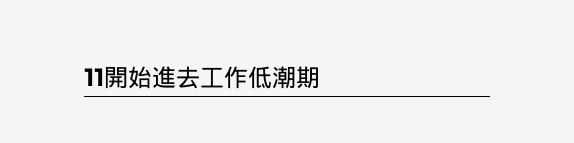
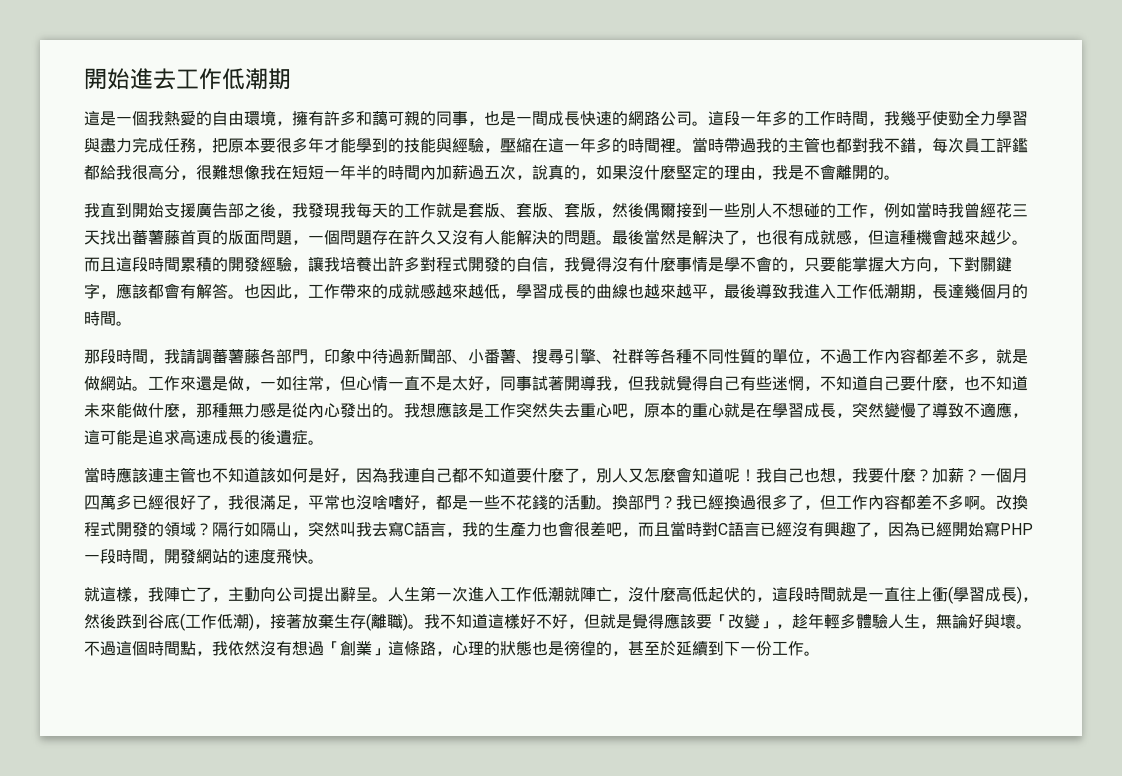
[84,68,104,86] 11 -> (84, 79) none
(320, 77) none -> [84,110,1028,126] [84,137,1028,153] [84,164,900,180] [84,202,1028,218] [84,229,1028,245] [84,256,1012,272] [84,283,1028,299] [84,311,132,326] [84,348,1028,364] [84,375,1028,391] [84,402,1028,418] [84,429,324,445] [84,467,1028,483] [84,494,1028,510] [84,521,1033,537] [84,549,324,564] [84,586,1038,604] [84,613,1032,631] [84,640,820,656] // 這是一個我熱愛的自由環境，擁有許多和藹可親的同事，也是一間成長快速的網路公司。這段一年多的工作時間，我幾乎使勁全力學習與盡力完成任務，把原本要很多年才能學到的技能與經驗，壓縮在這一年多的時間裡。當時帶過我的主管也都對我不錯，每次員工評鑑都給我很高分，很難想像我在短短一年半的時間內加薪過五次，說真的，如果沒什麼堅定的理由，我是不會離開的。 // 我直到開始支援廣告部之後，我發現我每天的工作就是套版、套版、套版，然後偶爾接到一些別人不想碰的工作，例如當時我曾經花三天找出蕃薯藤首頁的版面問題，一個問題存在許久又沒有人能解決的問題。最後當然是解決了，也很有成就感，但這種機會越來越少。而且這段時間累積的開發經驗，讓我培養出許多對程式開發的自信，我覺得沒有什麼事情是學不會的，只要能掌握大方向，下對關鍵字，應該都會有解答。也因此，工作帶來的成就感越來越低，學習成長的曲線也越來越平，最後導致我進入工作低潮期，長達幾個月的時間。 // 那段時間，我請調蕃薯藤各部門，印象中待過新聞部、小番薯、搜尋引擎、社群等各種不同性質的單位，不過工作內容都差不多，就是做網站。工作來還是做，一如往常，但心情一直不是太好，同事試著開導我，但我就覺得自己有些迷惘，不知道自己要什麼，也不知道未來能做什麼，那種無力感是從內心發出的。我想應該是工作突然失去重心吧，原本的重心就是在學習成長，突然變慢了導致不適應，這可能是追求高速成長的後遺症。 // 當時應該連主管也不知道該如何是好，因為我連自己都不知道要什麼了，別人又怎麼會知道呢！我自己也想，我要什麼？加薪？一個月四萬多已經很好了，我很滿足，平常也沒啥嗜好，都是一些不花錢的活動。換部門？我已經換過很多了，但工作內容都差不多啊。改換程式開發的領域？隔行如隔山，突然叫我去寫C語言，我的生產力也會很差吧，而且當時對C語言已經沒有興趣了，因為已經開始寫PHP一段時間，開發網站的速度飛快。 // 就這樣，我陣亡了，主動向公司提出辭呈。人生第一次進入工作低潮就陣亡，沒什麼高低起伏的，這段時間就是一直往上衝(學習成長)，然後跌到谷底(工作低潮)，接著放棄生存(離職)。我不知道這樣好不好，但就是覺得應該要「改變」，趁年輕多體驗人生，無論好與壞。不過這個時間點，我依然沒有想過「創業」這條路，心理的狀態也是徬徨的，甚至於延續到下一份工作。

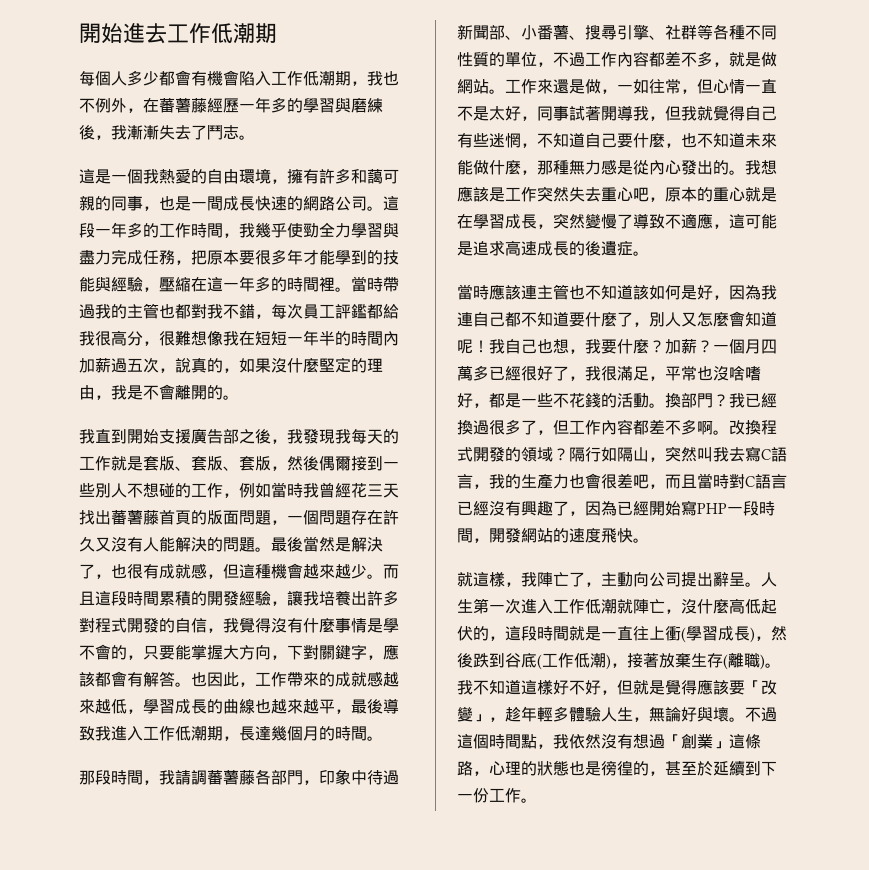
(291, 79) none -> [79,70,399,86] [79,97,383,113] [79,125,255,140] // 每個人多少都會有機會陷入工作低潮期，我也不例外，在蕃薯藤經歷一年多的學習與磨練後，我漸漸失去了鬥志。

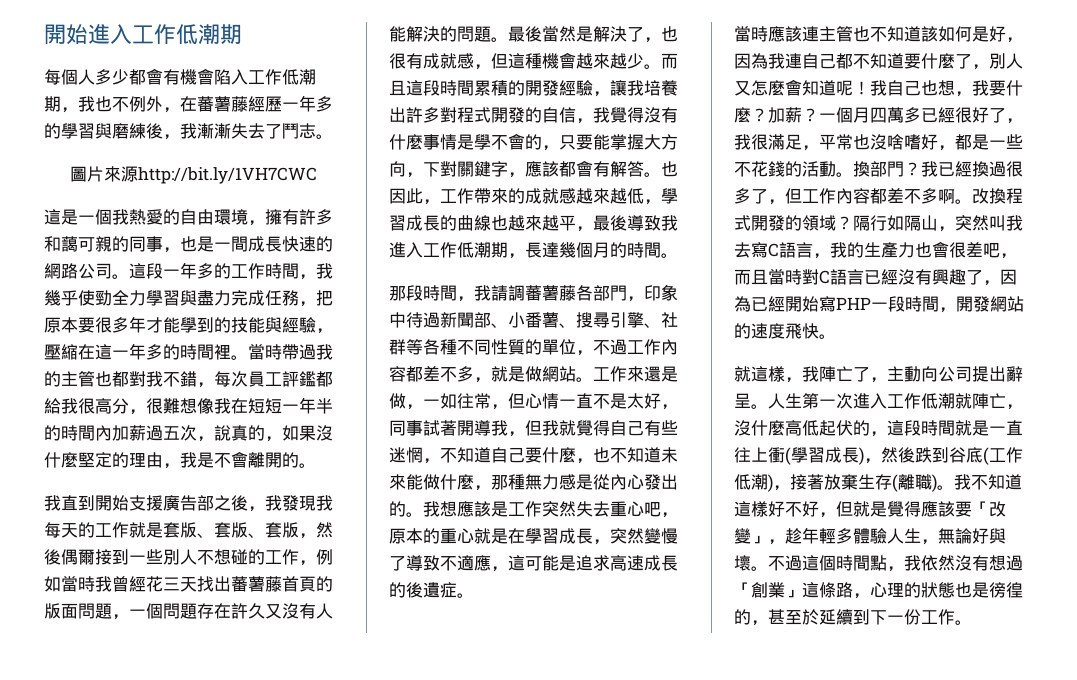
[145,23,167,44] 去 -> [110,24,132,44] 入
(255, 137) none -> [70,166,317,184] // 圖片來源http://bit.ly/1VH7CWC

